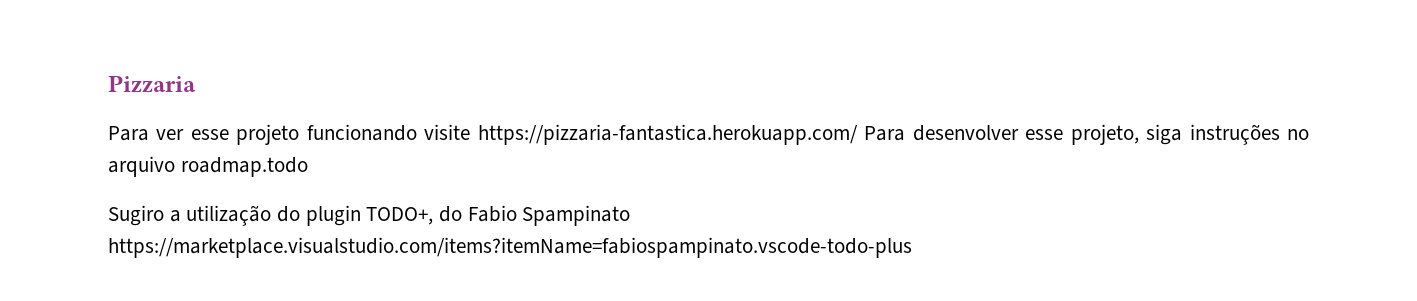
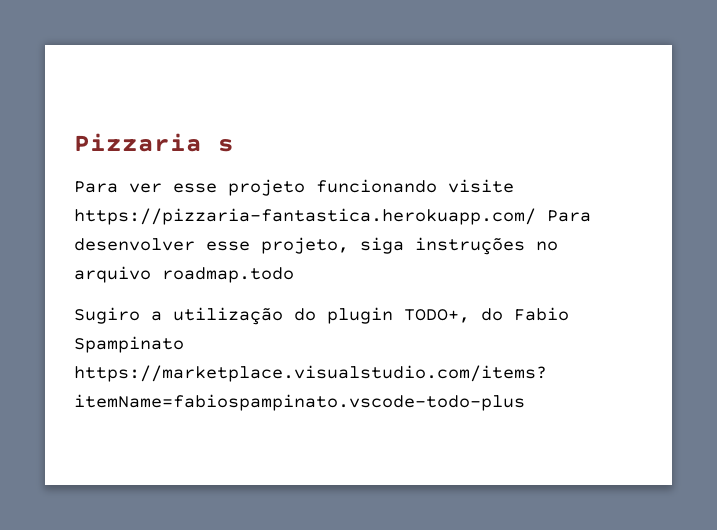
(196, 84) none -> [218,139,234,152] s

